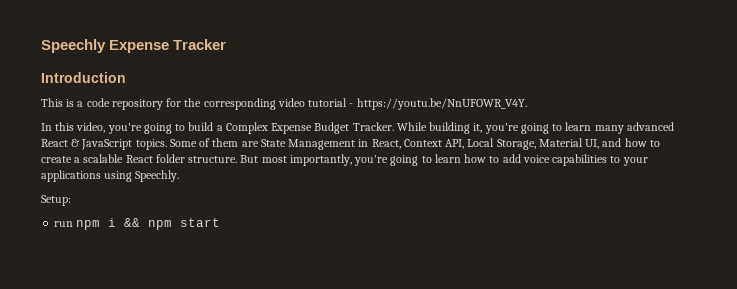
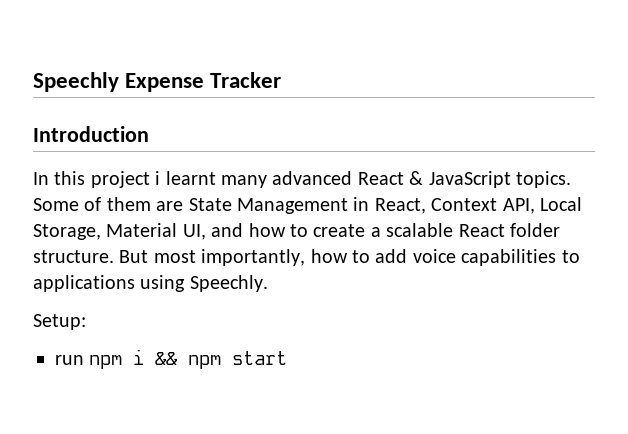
[41,98,527,110] [41,122,592,134] This is a code repository for the corresponding video tutorial - https://youtu.be/NnUFOWR_V4Y. // In this video, you're going to build a Complex Expense Budget Tracker. While building it, you're going to learn -> [33,171,216,188] In this project i learnt
[354,154,461,166] you're going to learn -> (306, 257) none
[622,157,648,166] your -> (580, 256) none

